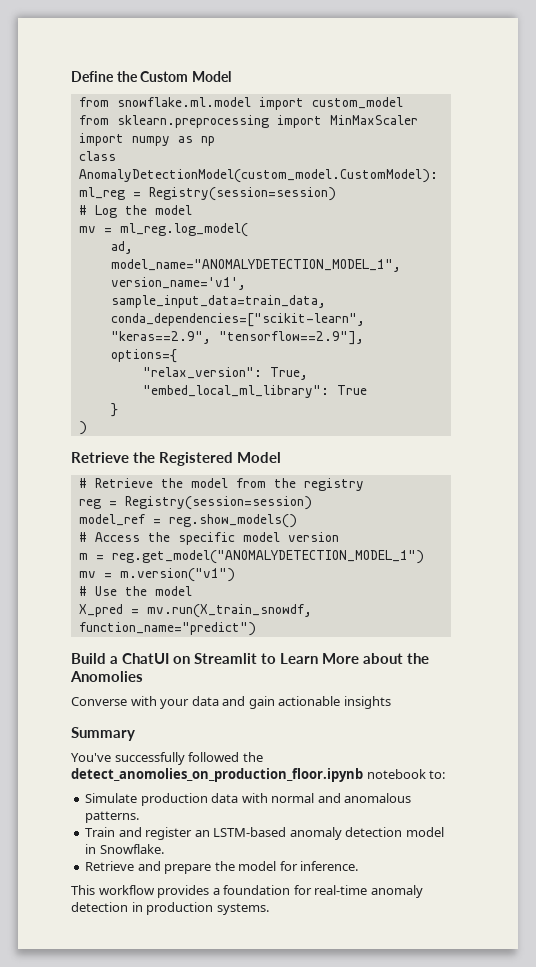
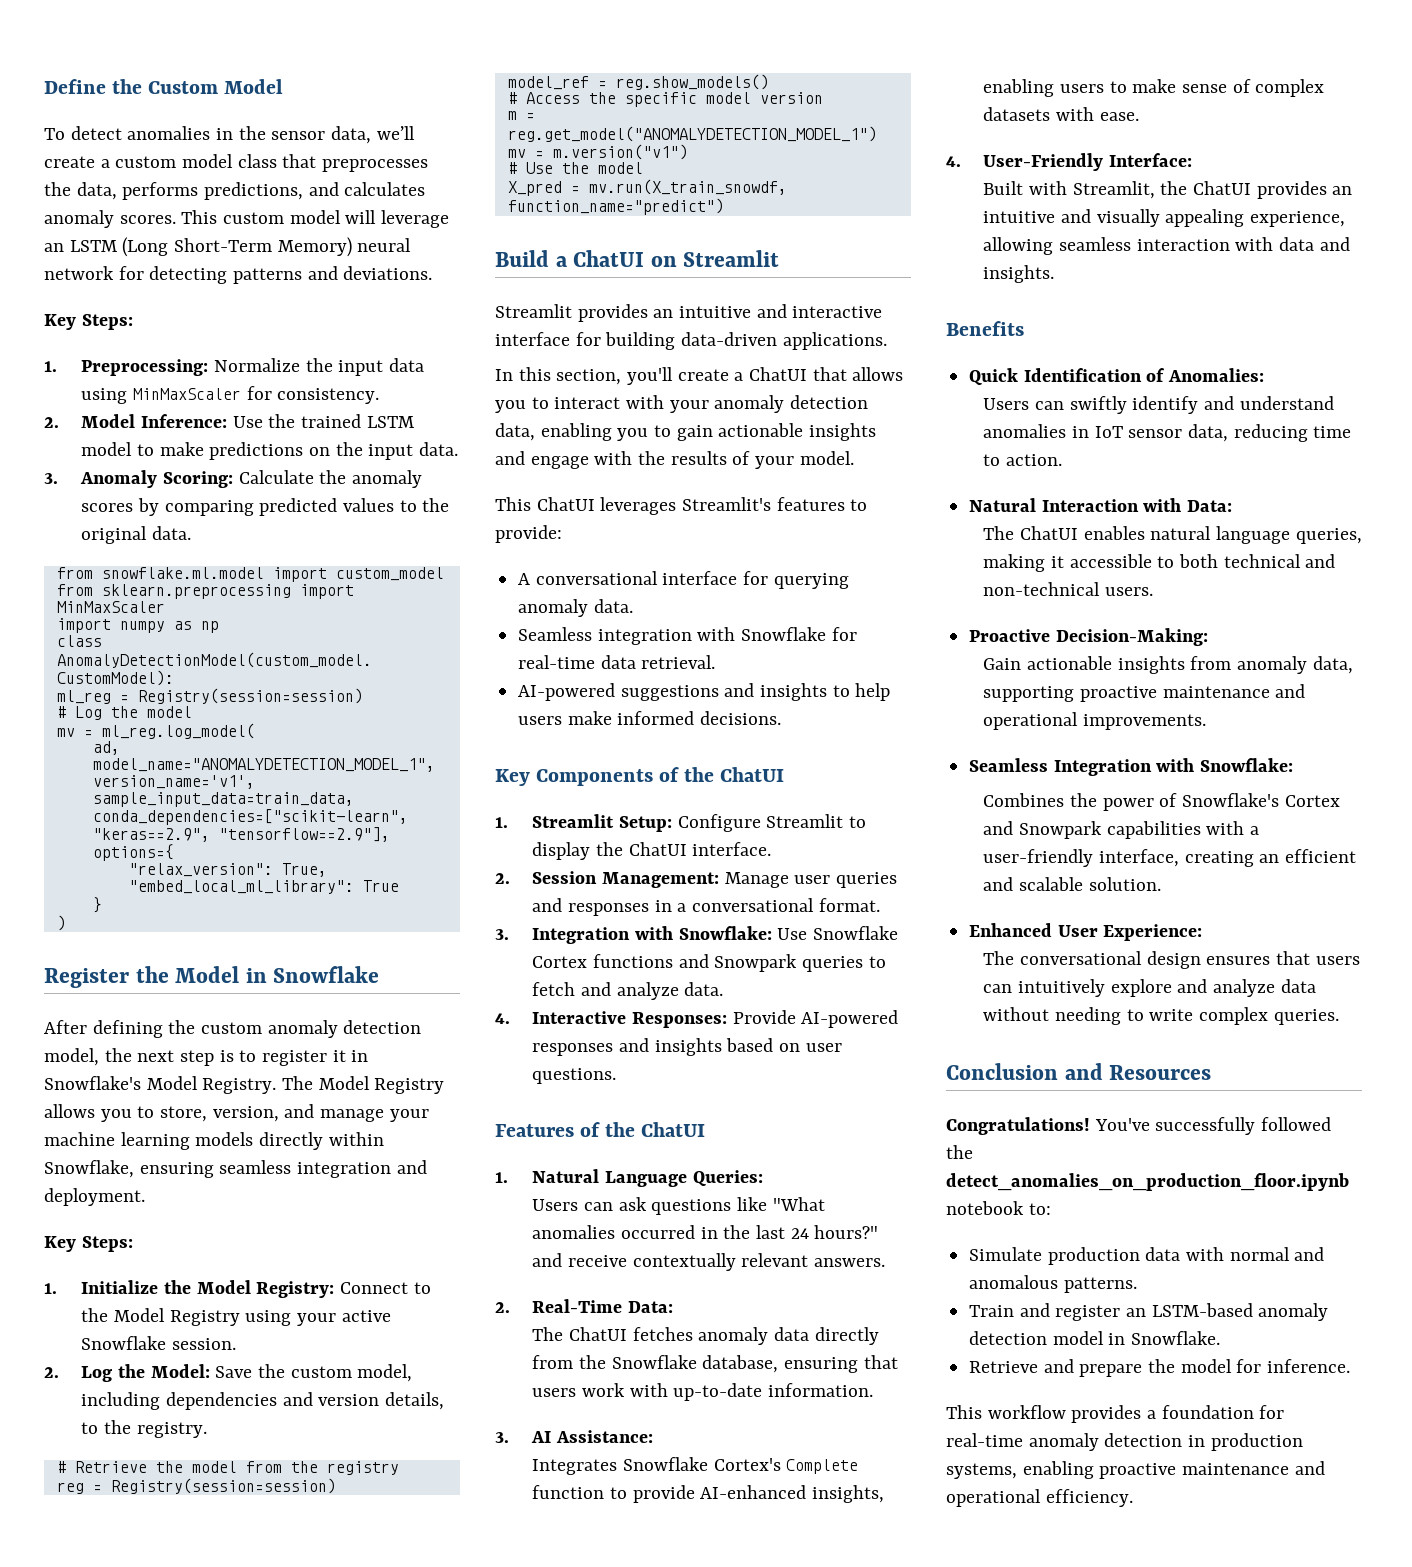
(231, 76) none -> [44,126,415,144] [44,154,429,172] [44,182,426,200] [44,210,450,228] [44,237,412,257] [44,266,433,284] [44,314,133,330] [44,358,424,376] [81,386,380,404] [44,414,414,428] [81,442,458,460] [44,470,422,488] [81,498,450,516] [81,526,191,544] // To detect anomalies in the sensor data, we’ll create a custom model class that preprocesses the data, performs predictions, and calculates anomaly scores. This custom model will leverage an LSTM (Long Short-Term Memory) neural network for detecting patterns and deviations. // Key Steps: // 1. Preprocessing: Normalize the input data using MinMaxScaler for consistency. // 2. Model Inference: Use the trained LSTM model to make predictions on the input data. // 3. Anomaly Scoring: Calculate the anomaly scores by comparing predicted values to the original data.
[71,452,281,466] Retrieve the Registered Model -> [44,966,380,988] [44,1020,422,1038] [44,1048,369,1066] [44,1076,445,1094] [44,1104,429,1122] [44,1132,384,1150] [44,1160,427,1178] [44,1188,145,1206] [44,1236,133,1252] [44,1280,431,1298] [81,1308,391,1326] [81,1336,236,1350] [44,1364,413,1382] [81,1392,444,1410] [81,1420,207,1438] Register the Model in Snowflake // After defining the custom anomaly detection model, the next step is to register it in Snowflake's Model Registry. The Model Registry allows you to store, version, and manage your machine learning models directly within Snowflake, ensuring seamless integration and deployment. // Key Steps: // 1. Initialize the Model Registry: Connect to the Model Registry using your active Snowflake session. // 2. Log the Model: Save the custom model, including dependencies and version details, to the registry.
[261,653,429,664] [70,671,143,682] [71,696,391,709] [71,727,135,741] to Learn More about the Anomolies // Converse with your data and gain actionable insights // Summary // -> [495,304,883,322] [495,332,887,350] [495,367,904,385] [495,395,869,413] [495,423,877,441] [495,451,854,469] [495,497,868,515] [495,525,562,543] [518,571,849,589] [518,599,633,617] [518,627,857,645] [518,655,716,669] [518,683,891,701] [518,711,782,725] [495,767,785,786] [495,814,866,832] [532,842,772,860] [495,871,897,888] [532,898,880,916] [495,926,898,944] [532,954,886,972] [532,982,724,1000] [495,1010,899,1028] [532,1038,842,1056] [532,1068,617,1084] [495,1122,706,1137] [495,1169,763,1187] [532,1197,825,1215] [532,1225,879,1239] [532,1253,885,1271] [495,1299,673,1313] [532,1327,879,1345] [532,1355,898,1373] [532,1383,873,1401] [495,1430,653,1443] [532,1457,859,1475] [532,1485,884,1503] [983,79,1325,97] [983,107,1139,121] [946,153,1192,171] [983,181,1353,199] [983,209,1345,227] [983,237,1350,255] [983,265,1055,283] [946,321,1024,336] [969,368,1265,385] [983,396,1334,414] [983,424,1352,442] [983,454,1062,466] [969,498,1233,512] [983,526,1362,544] [983,554,1336,572] [983,582,1153,596] [969,628,1208,646] [983,656,1353,674] [983,684,1306,702] [983,712,1206,730] [969,758,1294,776] [983,793,1340,811] [983,821,1259,839] [983,849,1356,867] [983,877,1161,891] [969,923,1203,941] [983,951,1360,969] [983,979,1316,997] [983,1007,1339,1025] [946,1063,1212,1080] [946,1117,1090,1135] // Streamlit provides an intuitive and interactive interface for building data-driven applications. // In this section, you'll create a ChatUI that allows you to interact with your anomaly detection data, enabling you to gain actionable insights and engage with the results of your model. // This ChatUI leverages Streamlit's features to provide: // A conversational interface for querying anomaly data. // Seamless integration with Snowflake for real-time data retrieval. // AI-powered suggestions and insights to help users make informed decisions. // Key Components of the ChatUI // 1. Streamlit Setup: Configure Streamlit to display the ChatUI interface. // 2. Session Management: Manage user queries and responses in a conversational format. // 3. Integration with Snowflake: Use Snowflake Cortex functions and Snowpark queries to fetch and analyze data. // 4. Interactive Responses: Provide AI-powered responses and insights based on user questions. // Features of the ChatUI // 1. Natural Language Queries: // Users can ask questions like "What anomalies occurred in the last 24 hours?" and receive contextually relevant answers. // 2. Real-Time Data: // The ChatUI fetches anomaly data directly from the Snowflake database, ensuring that users work with up-to-date information. // 3. AI Assistance: // Integrates Snowflake Cortex's Complete function to provide AI-enhanced insights, enabling users to make sense of complex datasets with ease. // 4. User-Friendly Interface: // Built with Streamlit, the ChatUI provides an intuitive and visually appealing experience, allowing seamless interaction with data and insights. // Benefits // Quick Identification of Anomalies: // Users can swiftly identify and understand anomalies in IoT sensor data, reducing time to action. // Natural Interaction with Data: // The ChatUI enables natural language queries, making it accessible to both technical and non-technical users. // Proactive Decision-Making: // Gain actionable insights from anomaly data, supporting proactive maintenance and operational improvements. // Seamless Integration with Snowflake: // Combines the power of Snowflake's Cortex and Snowpark capabilities with a user-friendly interface, creating an efficient and scalable solution. // Enhanced User Experience: // The conversational design ensures that users can intuitively explore and analyze data without needing to write complex queries. // Conclusion and Resources // Congratulations!
[71,768,363,782] detect_anomolies_on_production_floor.ipynb -> [946,1173,1349,1191] detect_anomalies_on_production_floor.ipynb
[216,903,269,915] systems. -> [946,1461,1325,1479] [946,1489,1133,1507] systems, enabling proactive maintenance and operational efficiency.

